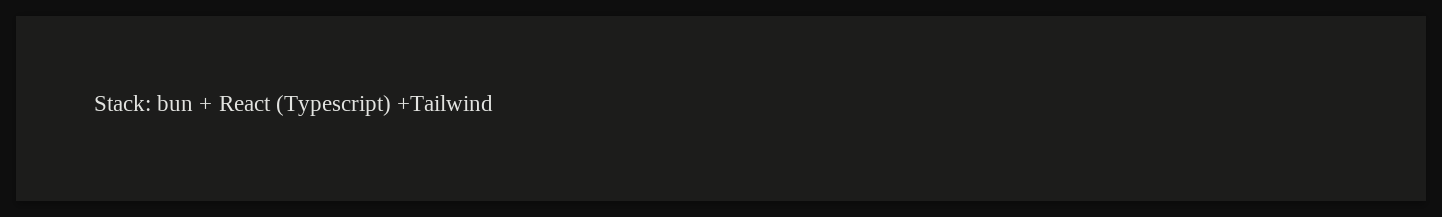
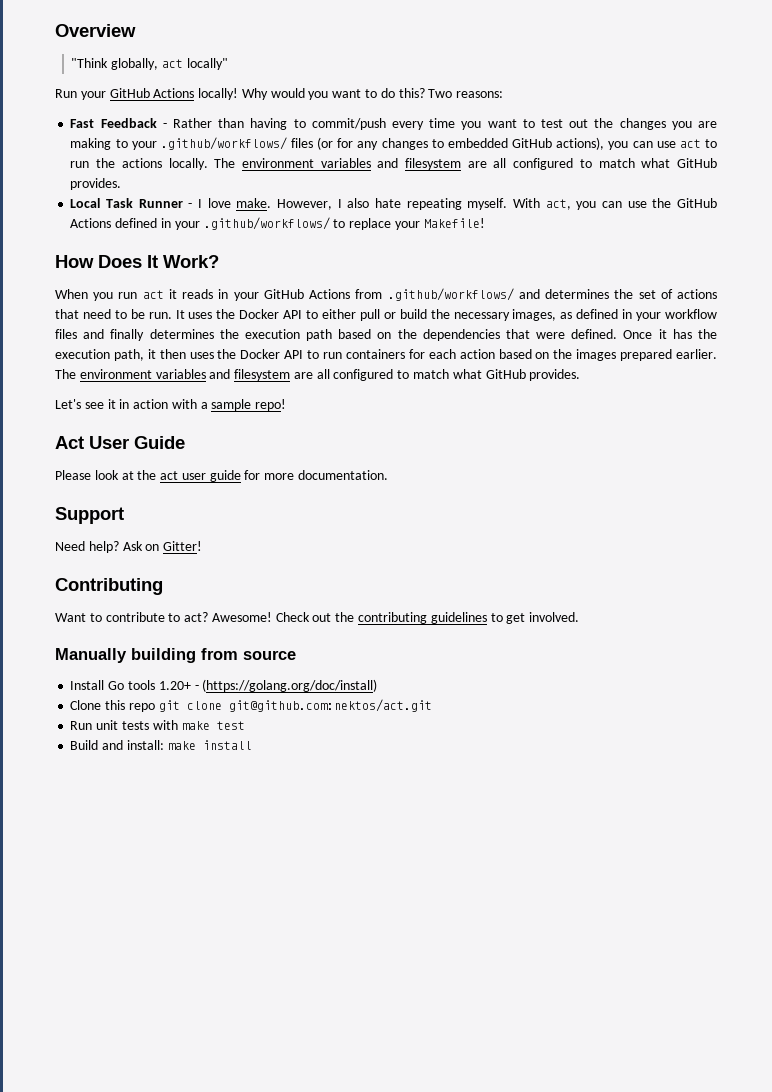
[94,95,494,116] Stack: bun + React (Typescript) +Tailwind -> [55,24,136,37] [71,58,228,70] [55,88,504,100] [70,118,718,130] [70,137,717,150] [70,158,717,170] [70,178,122,190] [70,198,718,210] [70,217,485,230] [55,255,219,268] [55,288,718,301] [55,309,717,321] [55,329,717,341] [55,349,718,361] [55,369,581,381] [55,399,287,411] [55,436,185,449] [55,470,389,482] [55,507,124,524] [55,541,203,553] [55,578,163,595] [55,612,580,624] [55,648,296,663] [70,679,378,692] [70,699,432,712] [70,720,245,730] [70,740,252,750] Overview // "Think globally, act locally" // Run your GitHub Actions locally! Why would you want to do this? Two reasons: // Fast Feedback - Rather than having to commit/push every time you want to test out the changes you are making to your .github/workflows/ files (or for any changes to embedded GitHub actions), you can use act to run the actions locally. The environment variables and filesystem are all configured to match what GitHub provides. // Local Task Runner - I love make. However, I also hate repeating myself. With act, you can use the GitHub Actions defined in your .github/workflows/ to replace your Makefile! // How Does It Work? // When you run act it reads in your GitHub Actions from .github/workflows/ and determines the set of actions that need to be run. It uses the Docker API to either pull or build the necessary images, as defined in your workflow files and finally determines the execution path based on the dependencies that were defined. Once it has the execution path, it then uses the Docker API to run containers for each action based on the images prepared earlier. The environment variables and filesystem are all configured to match what GitHub provides. // Let's see it in action with a sample repo! // Act User Guide // Please look at the act user guide for more documentation. // Support // Need help? Ask on Gitter! // Contributing // Want to contribute to act? Awesome! Check out the contributing guidelines to get involved. // Manually building from source // Install Go tools 1.20+ - (https://golang.org/doc/install) // Clone this repo git clone git@github.com:nektos/act.git // Run unit tests with make test // Build and install: make install

